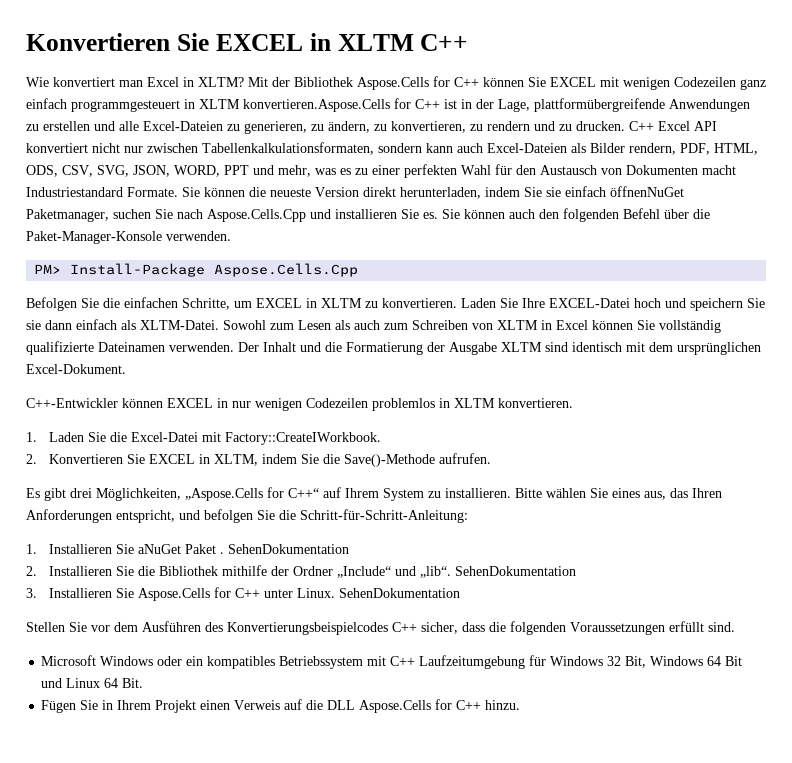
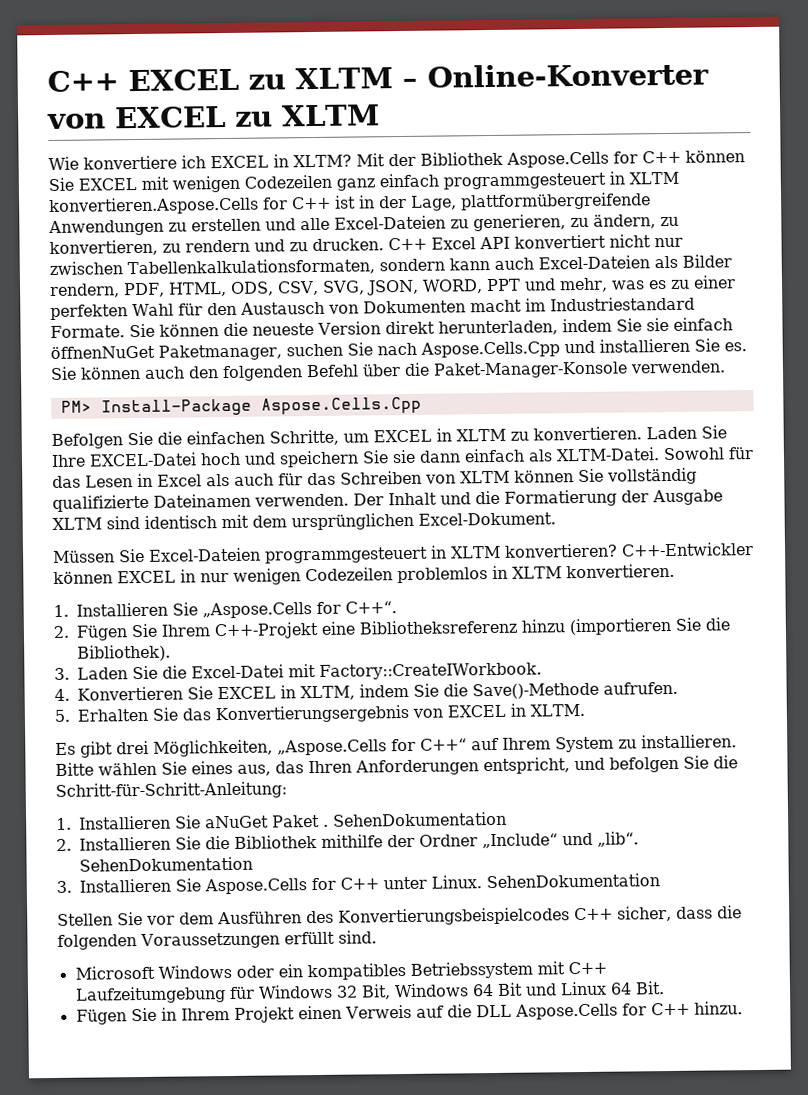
[26,33,469,51] [26,77,179,87] Konvertieren Sie EXCEL in XLTM C++ // Wie konvertiert man Excel -> [47,62,709,93] [47,104,380,130] [48,155,269,171] C++ EXCEL zu XLTM – Online-Konverter von EXCEL zu XLTM // Wie konvertiere ich EXCEL
(736, 170) none -> [524,298,546,312] im
[270,320,408,330] zum Lesen als auch zum -> [727,447,754,460] [52,472,336,488] für das Lesen in Excel als auch für das
[541,320,588,330] in Excel -> (510, 477) none
(126, 369) none -> [53,543,618,564] Müssen Sie Excel-Dateien programmgesteuert in XLTM konvertieren?
(37, 437) none -> [76,601,397,619] [53,617,730,641] [77,644,171,662] [54,667,70,680] Installieren Sie „Aspose.Cells for C++“. // 2. Fügen Sie Ihrem C++-Projekt eine Bibliotheksreferenz hinzu (importieren Sie die Bibliothek). // 3.
[26,454,37,464] 2. -> [54,688,70,701] 4.
(492, 458) none -> [54,703,585,724] // 5. Erhalten Sie das Konvertierungsergebnis von EXCEL in XLTM.

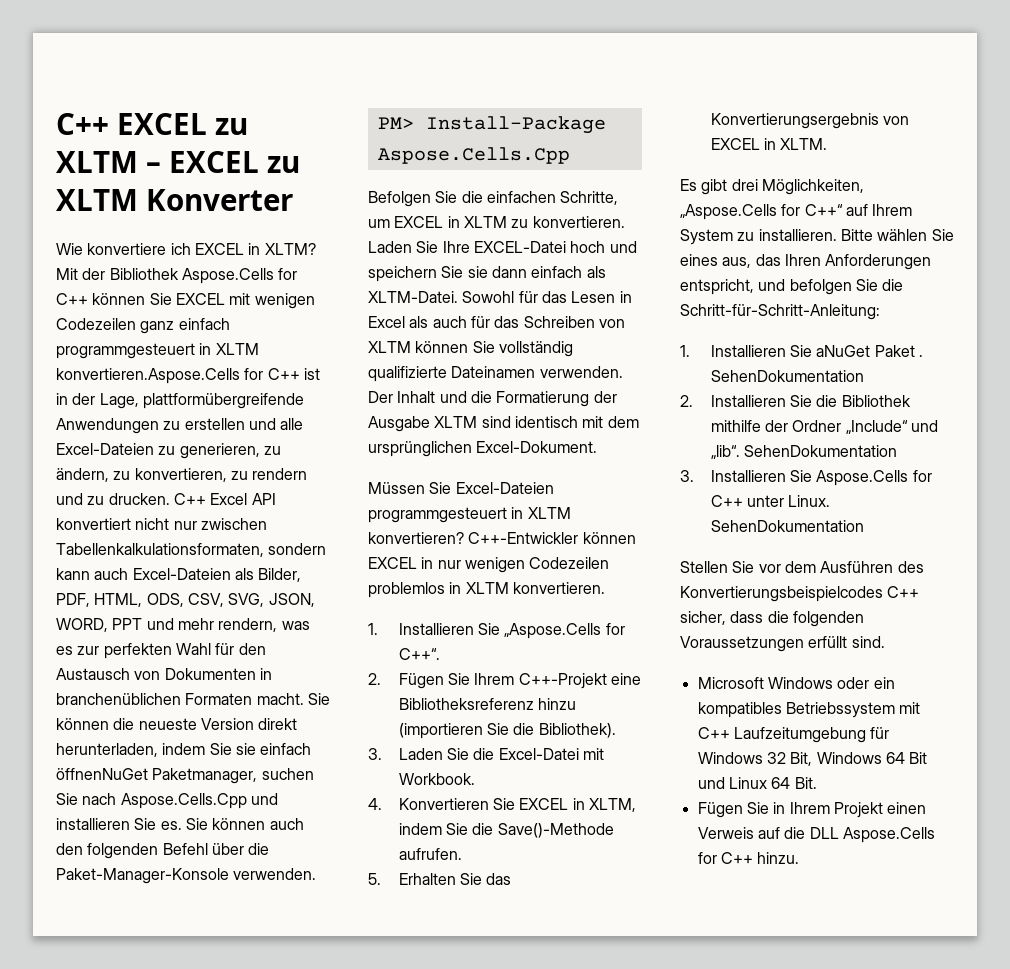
[426,62,709,88] [47,104,380,130] Online-Konverter von EXCEL zu XLTM -> [169,151,300,173] [56,189,293,211] EXCEL zu XLTM Konverter
[681,254,732,268] [49,283,120,298] Bilder rendern, -> [258,568,302,582] Bilder,
[558,275,736,293] mehr, was es zu einer -> [177,618,310,632] [56,646,100,655] mehr rendern, was es zur
[469,296,695,313] [50,325,125,338] macht im Industriestandard Formate. -> [259,668,272,680] [56,693,304,705] in branchenüblichen Formaten macht.
[319,662,542,680] Factory::CreateIWorkbook. -> [398,773,475,785] Workbook.

